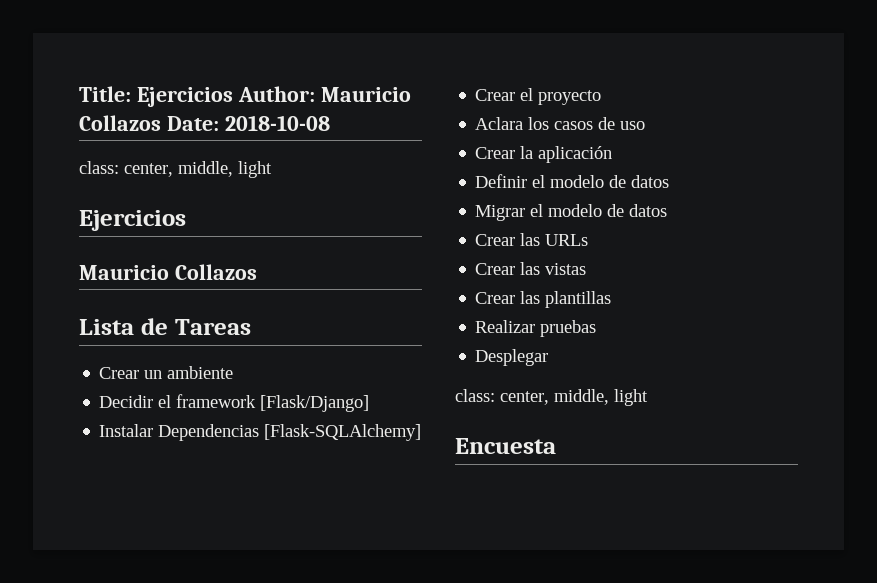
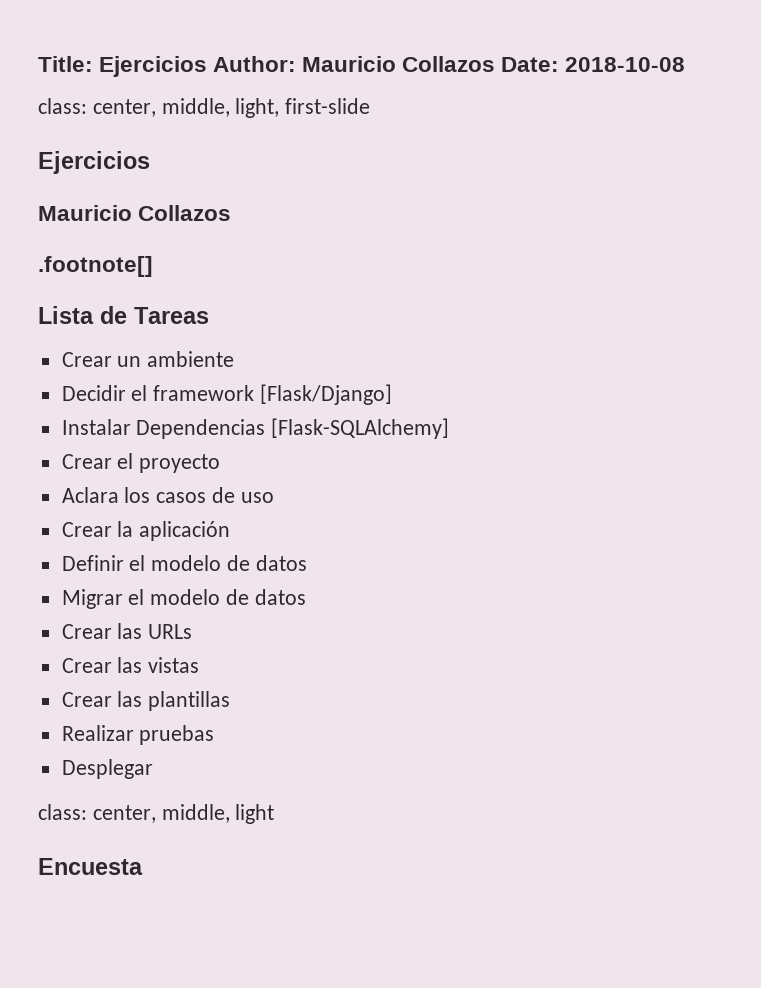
[238,161,272,178] light -> [235,98,371,118] light, first-slide
(257, 272) none -> [38,256,153,277] // .footnote[]

